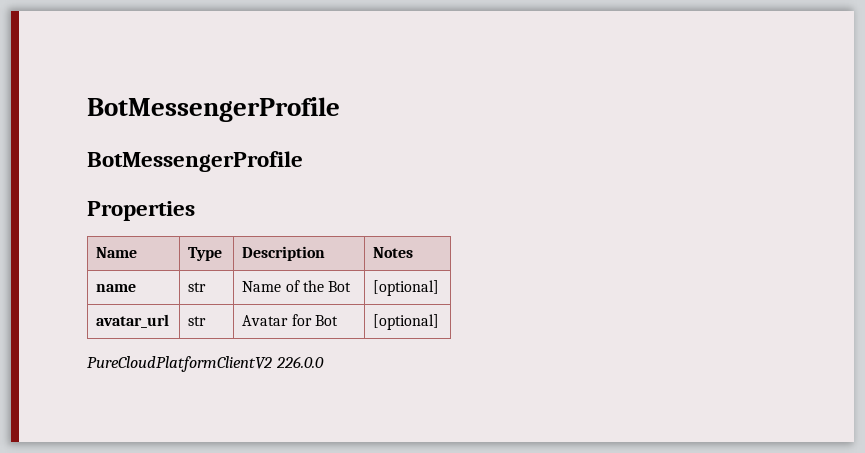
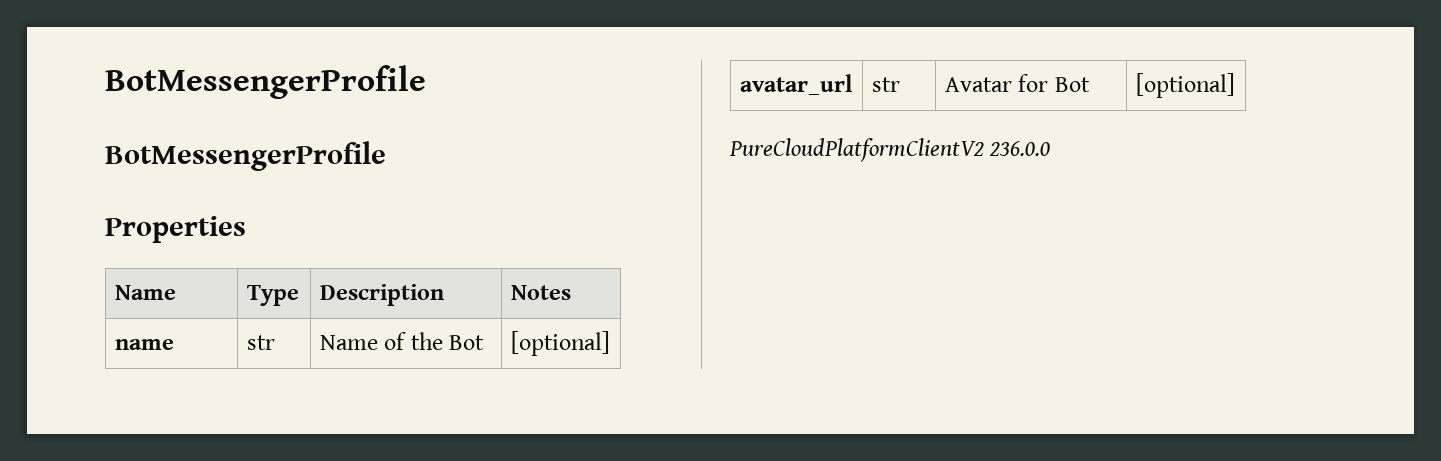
[275,356,324,368] 226.0.0 -> [989,141,1051,156] 236.0.0

